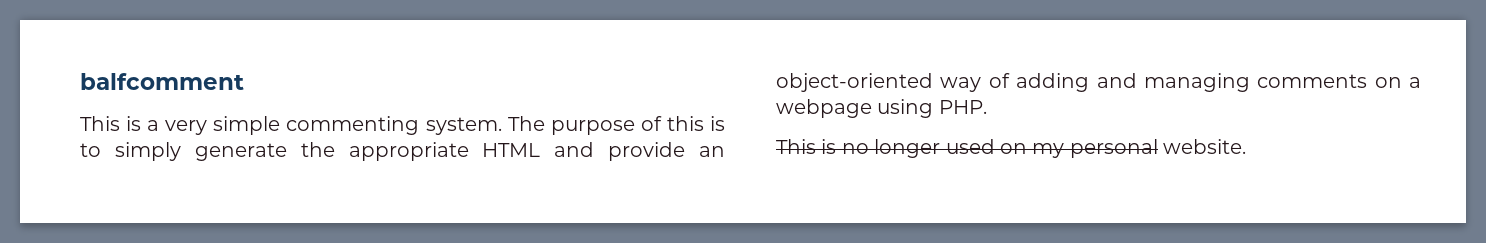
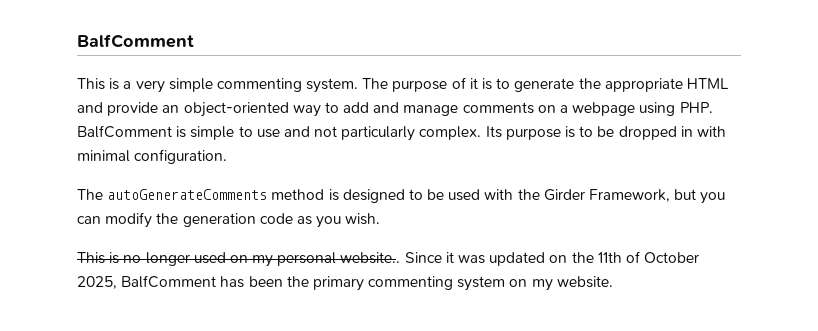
[80,73,244,90] balfcomment -> [77,34,194,48] BalfComment
[666,116,726,131] [80,142,181,161] this is to simply -> [469,78,511,90] it is to
[988,73,1250,92] of adding and managing -> [324,102,459,116] to add and manage
(987, 107) none -> [77,125,726,141] [77,149,228,164] [77,189,726,204] [77,212,381,228] BalfComment is simple to use and not particularly complex. Its purpose is to be dropped in with minimal configuration. // The autoGenerateComments method is designed to be used with the Girder Framework, but you can modify the generation code as you wish.
(1158, 148) none -> [340,251,700,266] [77,275,553,291] website.. Since it was updated on the 11th of October 2025, BalfComment has been the primary commenting system on my

